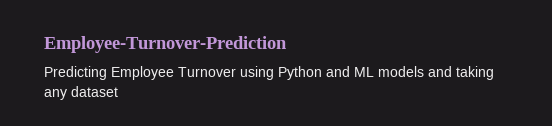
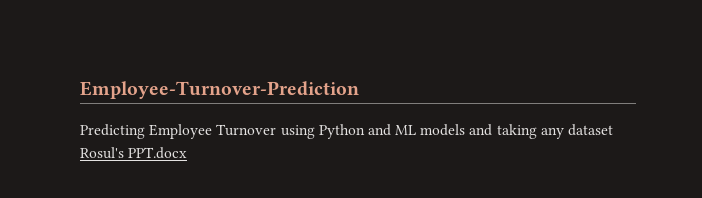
(118, 91) none -> [80,147,188,159] Rosul's PPT.docx

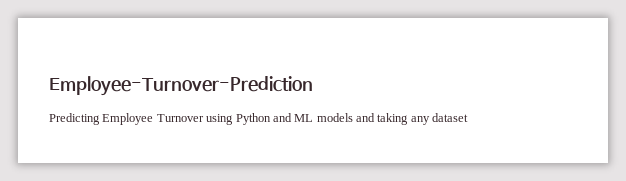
[80,147,188,159] Rosul's PPT.docx -> (469, 117) none

